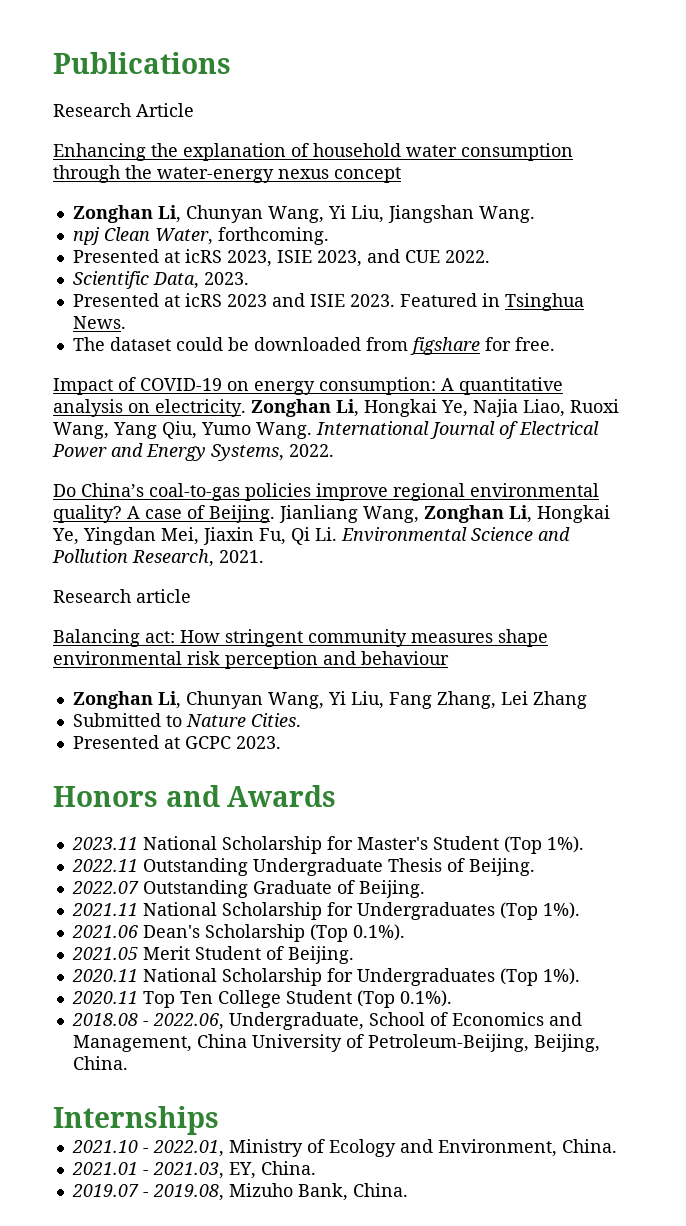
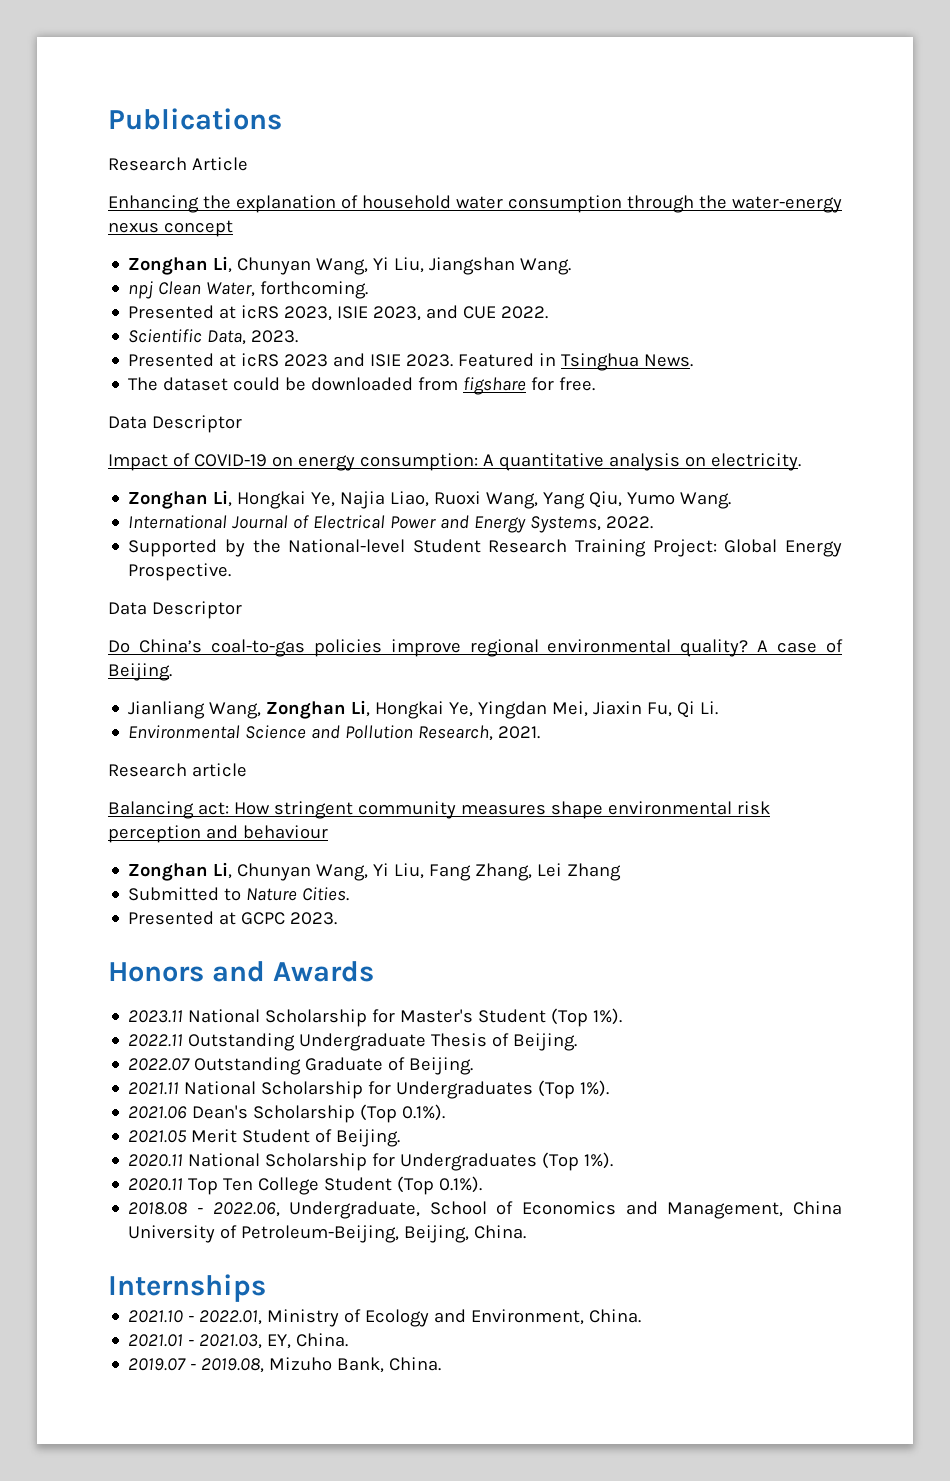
(555, 344) none -> [108,415,242,433] // Data Descriptor
(246, 408) none -> (801, 462) //
(312, 430) none -> (732, 500) //
(334, 450) none -> [128,539,842,557] [128,563,232,581] [108,601,242,619] // Supported by the National-level Student Research Training Project: Global Energy Prospective. // Data Descriptor
(275, 514) none -> (172, 672) //
(337, 534) none -> (719, 708) //

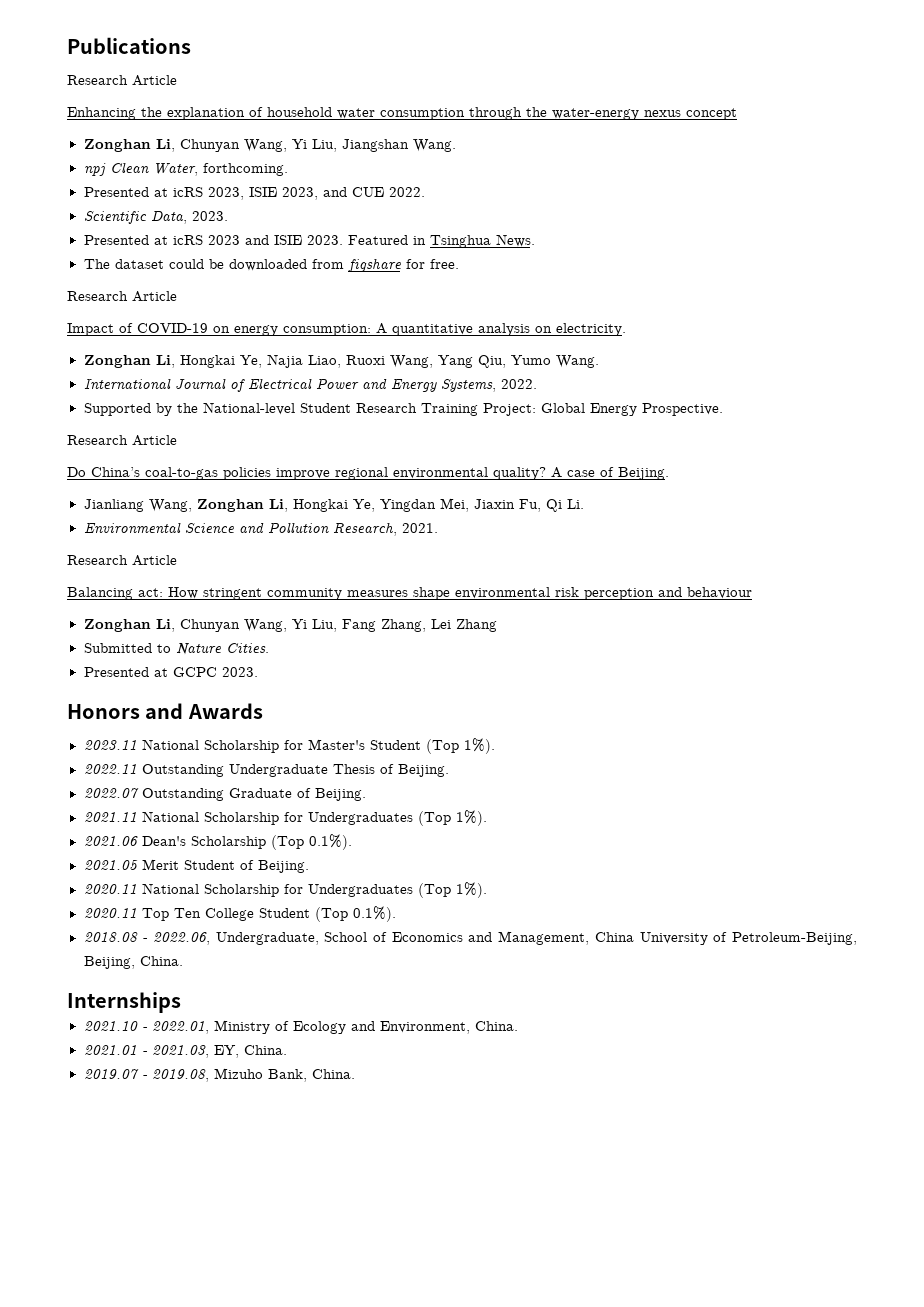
[108,415,242,433] Data Descriptor -> [67,291,177,302] Research Article
[108,601,242,619] Data Descriptor -> [67,435,177,446] Research Article
[191,763,247,777] article -> [132,555,177,566] Article

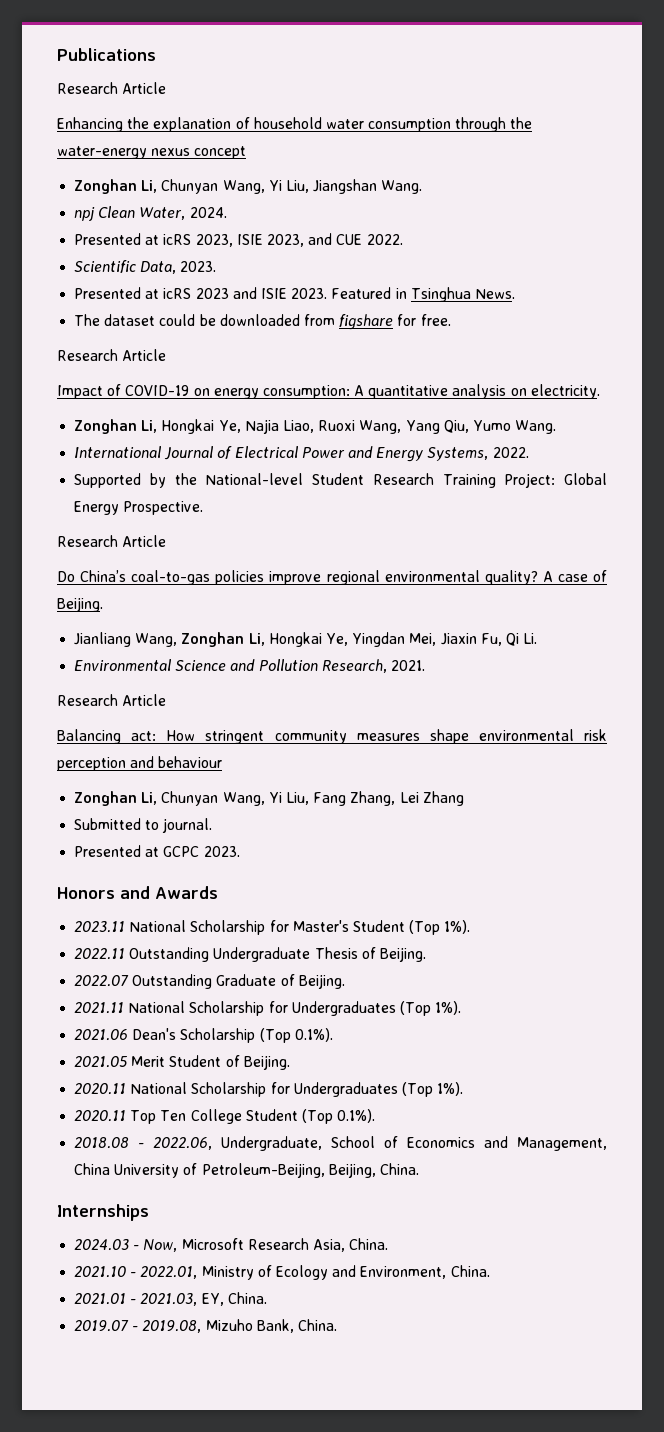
[202,163,288,176] forthcoming. -> [189,207,227,218] 2024.
[175,643,269,655] Nature Cities. -> [162,818,213,833] journal.
(181, 1002) none -> [74,1238,389,1252] // 2024.03 - Now, Microsoft Research Asia, China.

